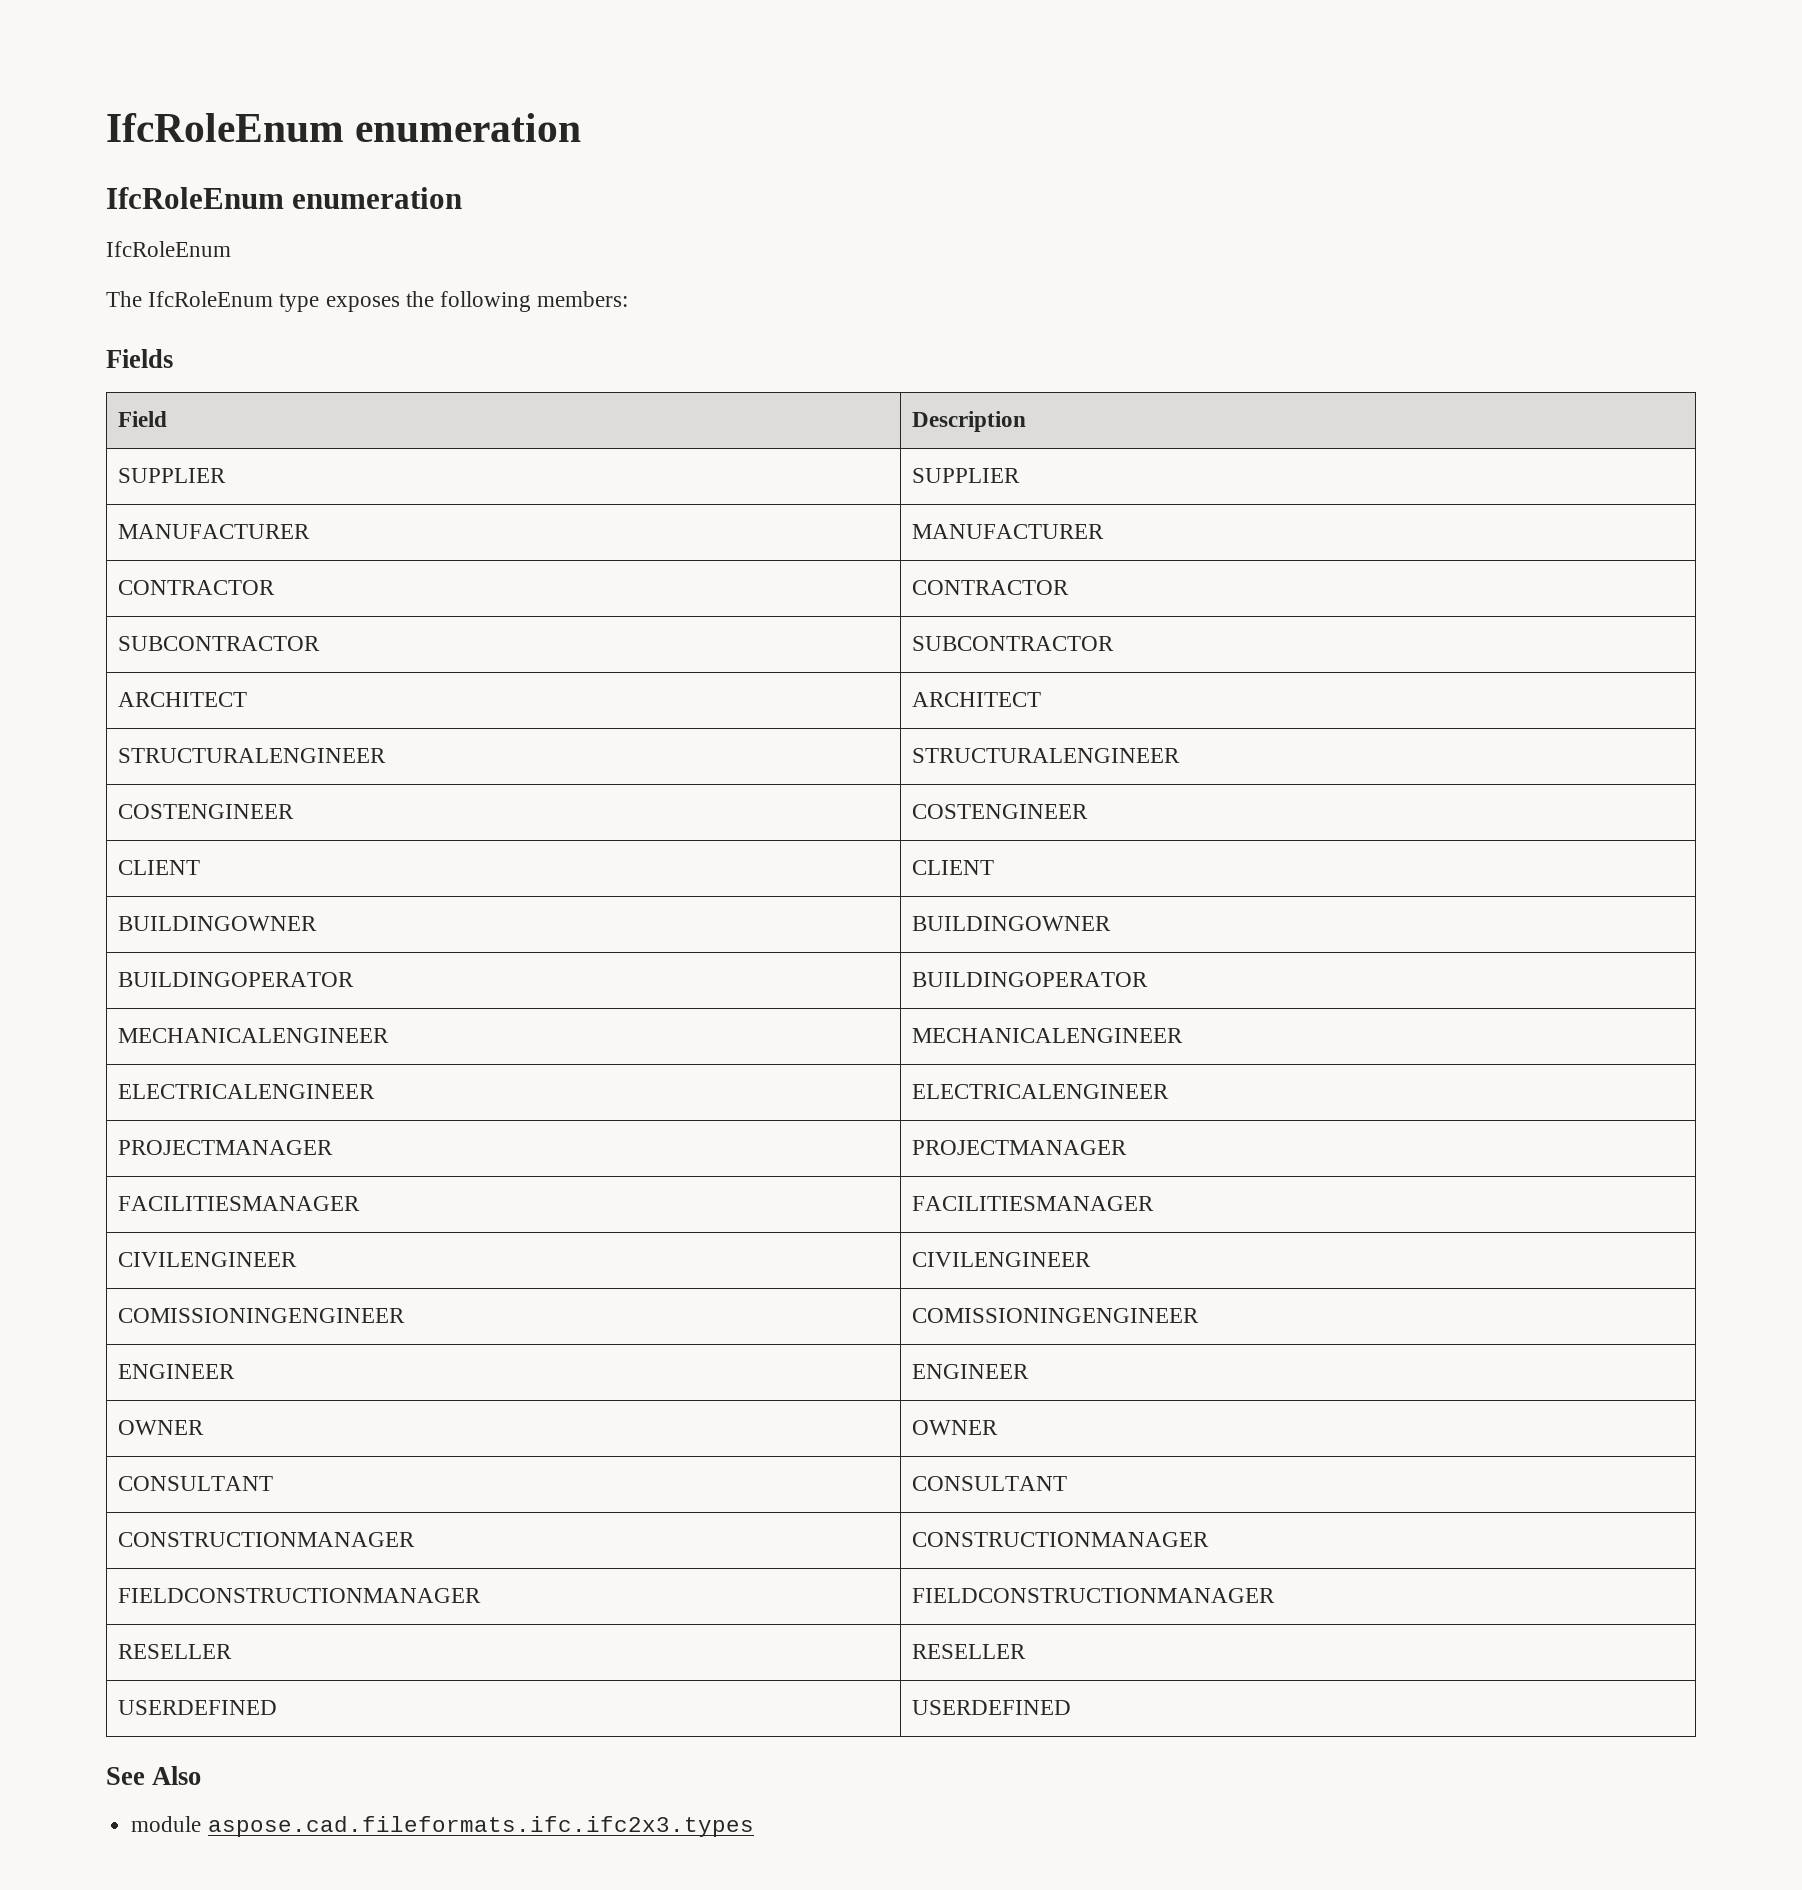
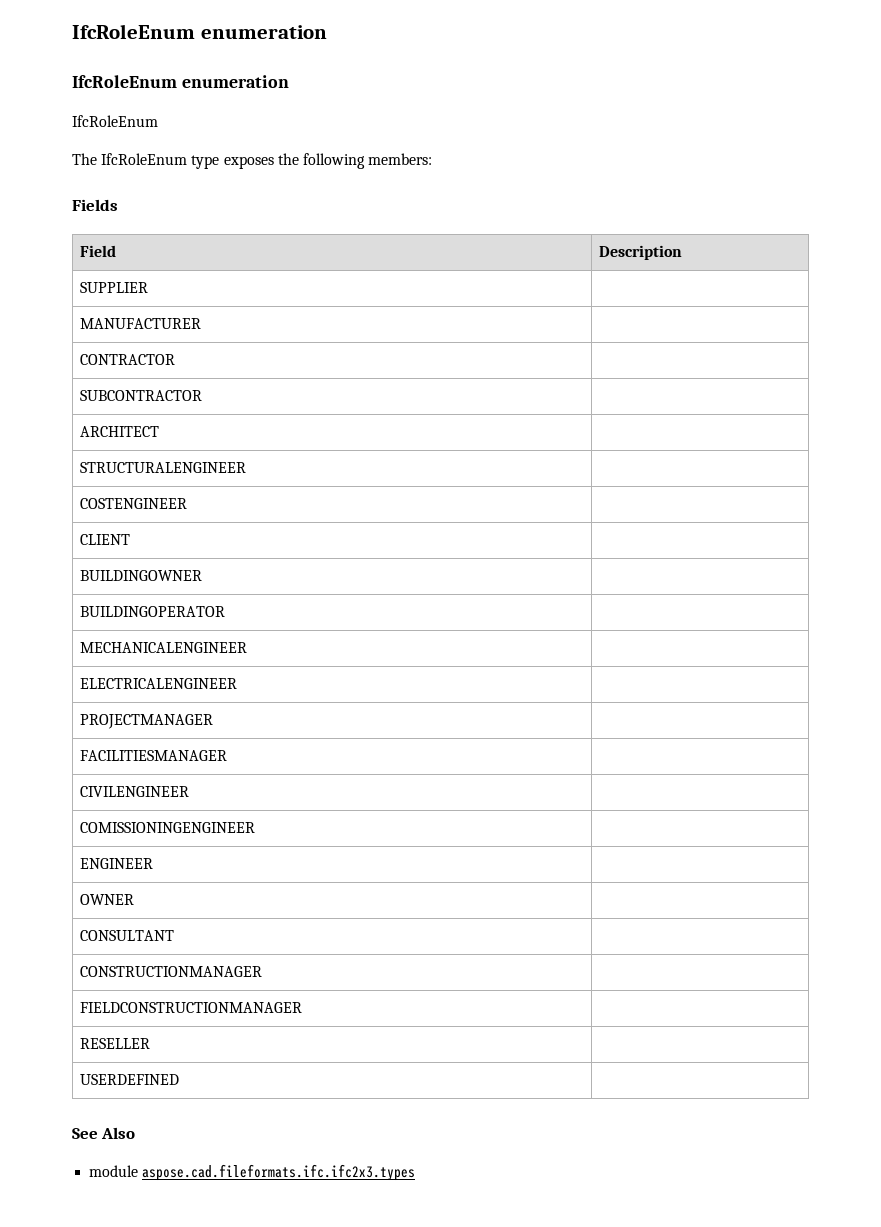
[911,468,1020,483] SUPPLIER -> (148, 287) none
[911,524,1104,539] MANUFACTURER -> (201, 323) none
[911,580,1069,595] CONTRACTOR -> (175, 359) none
[911,636,1114,651] SUBCONTRACTOR -> (202, 395) none
[911,692,1041,707] ARCHITECT -> (159, 431) none
[911,748,1180,763] STRUCTURALENGINEER -> (246, 467) none
[911,804,1088,819] COSTENGINEER -> (187, 503) none
[911,860,994,875] CLIENT -> (130, 539) none
[911,916,1111,931] BUILDINGOWNER -> (202, 575) none
[911,972,1148,987] BUILDINGOPERATOR -> (225, 611) none
[911,1028,1183,1043] MECHANICALENGINEER -> (247, 647) none
[911,1084,1169,1099] ELECTRICALENGINEER -> (237, 683) none
[911,1140,1127,1155] PROJECTMANAGER -> (213, 721) none
[911,1196,1154,1211] FACILITIESMANAGER -> (227, 755) none
[911,1252,1091,1267] CIVILENGINEER -> (189, 791) none
[911,1308,1199,1323] COMISSIONINGENGINEER -> (255, 827) none
[911,1364,1029,1379] ENGINEER -> (153, 863) none
[911,1420,998,1435] OWNER -> (134, 899) none
[911,1476,1067,1491] CONSULTANT -> (174, 935) none
[911,1532,1209,1547] CONSTRUCTIONMANAGER -> (262, 971) none
[911,1588,1275,1603] FIELDCONSTRUCTIONMANAGER -> (302, 1007) none
[911,1644,1026,1659] RESELLER -> (150, 1043) none
[911,1700,1071,1715] USERDEFINED -> (179, 1079) none

